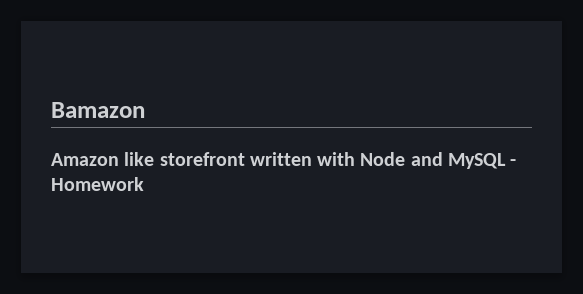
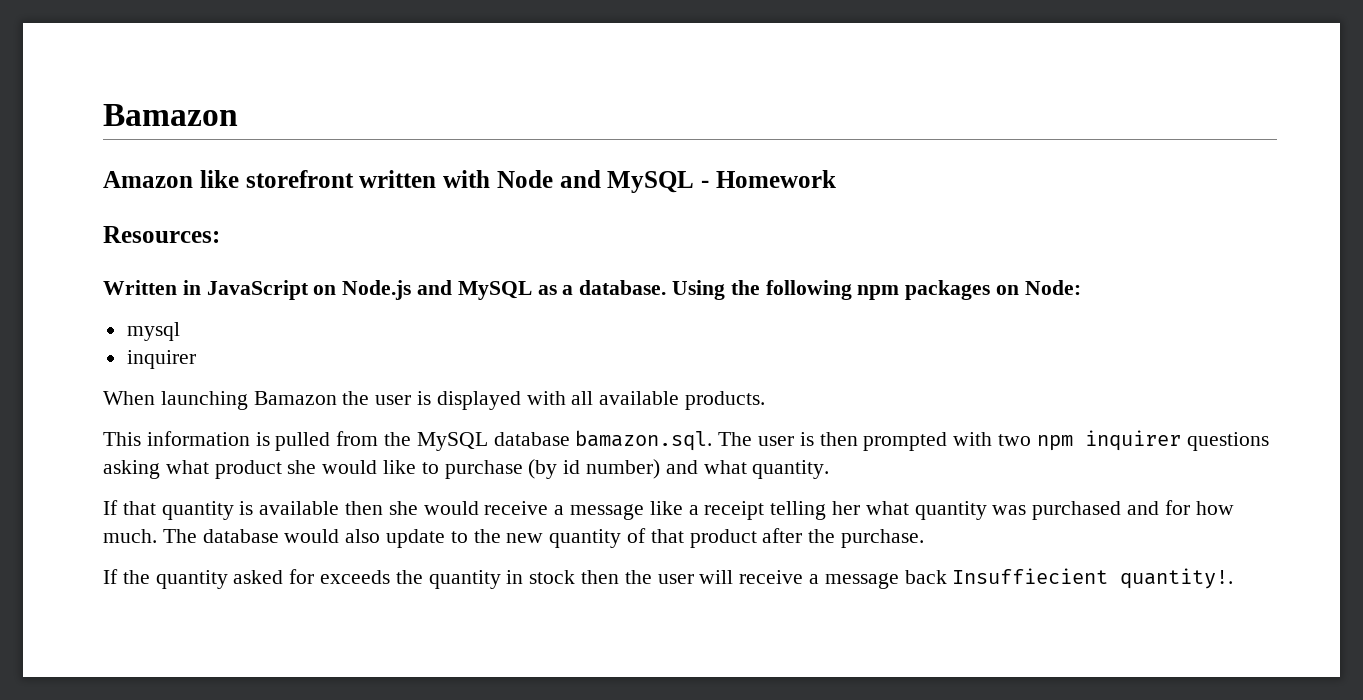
(144, 184) none -> [103,226,220,243] [103,280,1081,300] [126,322,180,341] [126,350,196,369] [103,391,766,410] [103,430,1269,451] [103,459,830,479] [103,500,1234,520] [103,528,925,548] [103,568,1234,589] // Resources: // Written in JavaScript on Node.js and MySQL as a database. Using the following npm packages on Node: // mysql // inquirer // When launching Bamazon the user is displayed with all available products. // This information is pulled from the MySQL database bamazon.sql. The user is then prompted with two npm inquirer questions asking what product she would like to purchase (by id number) and what quantity. // If that quantity is available then she would receive a message like a receipt telling her what quantity was purchased and for how much. The database would also update to the new quantity of that product after the purchase. // If the quantity asked for exceeds the quantity in stock then the user will receive a message back Insuffiecient quantity!.

